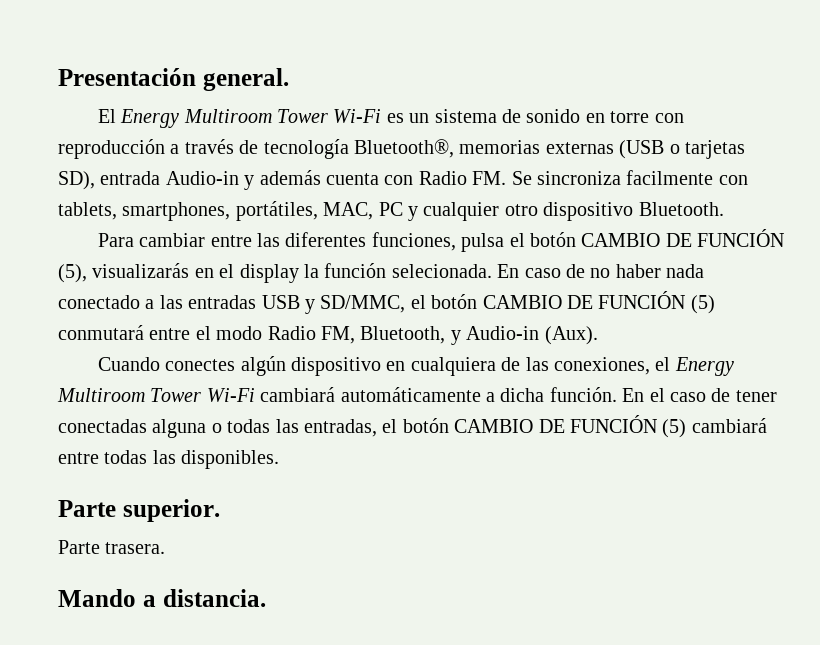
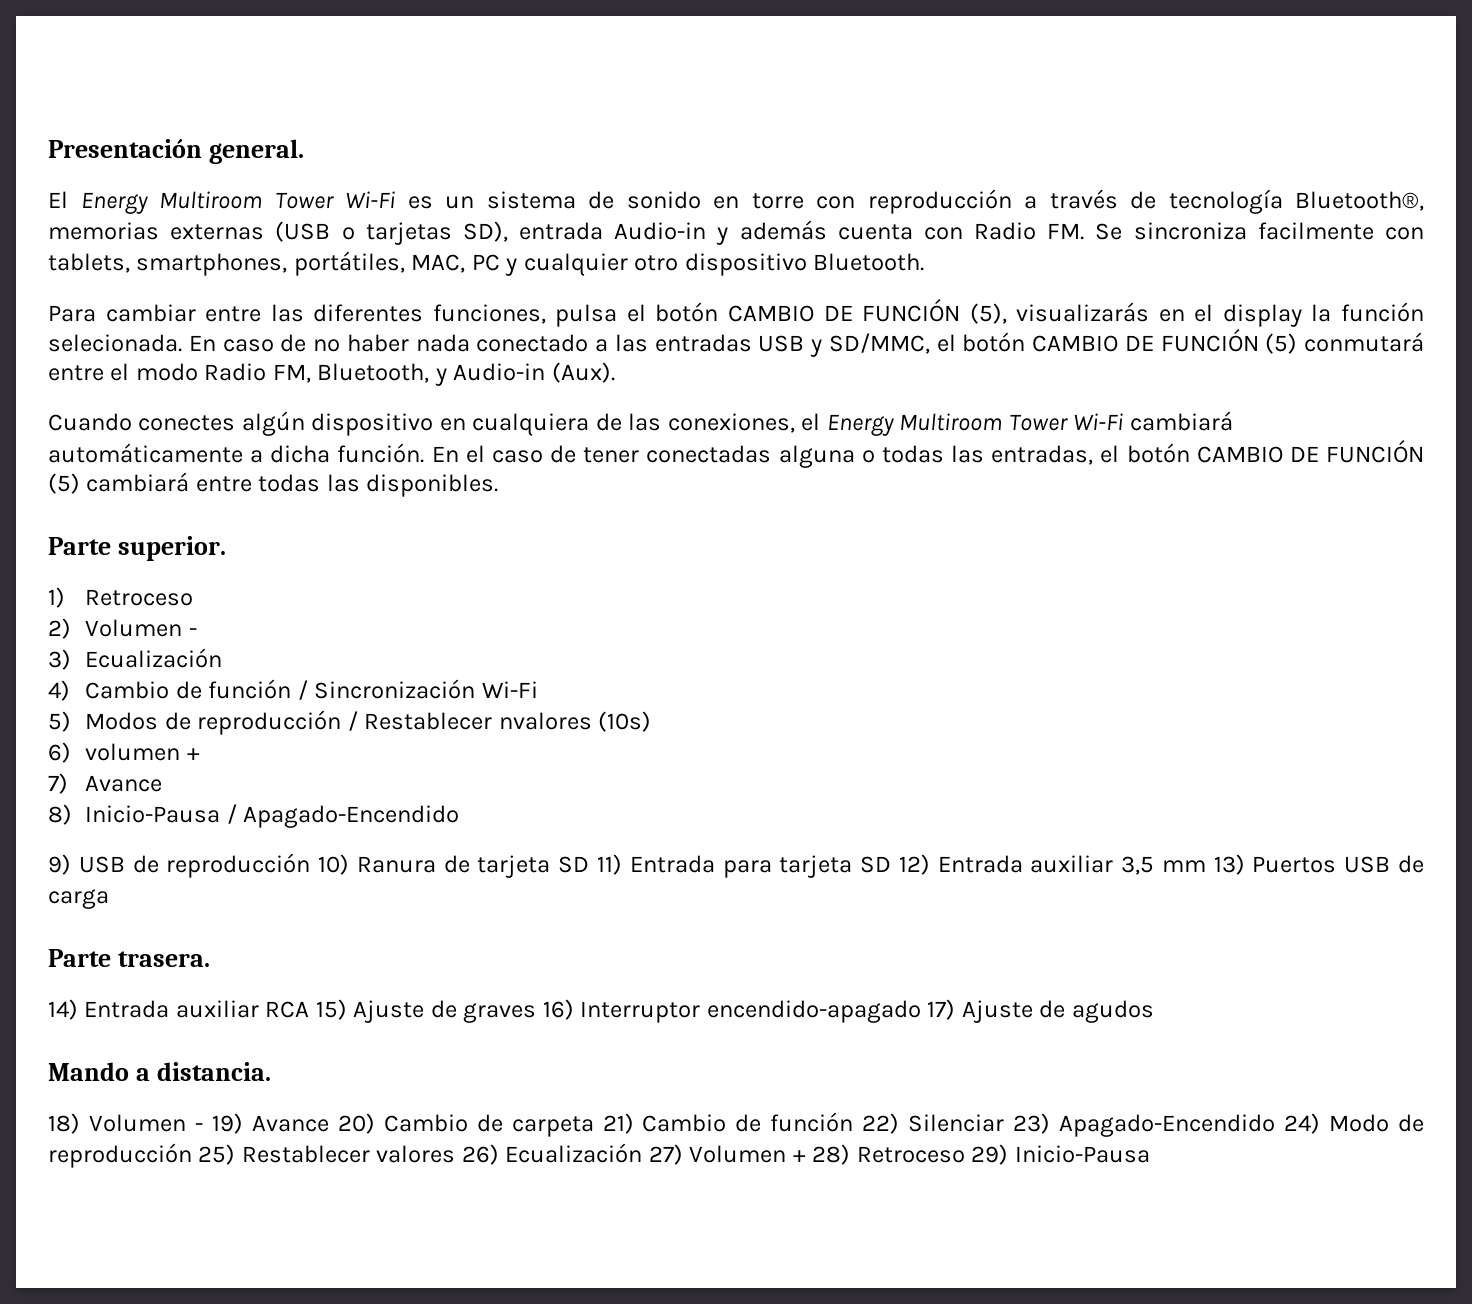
[58,540,166,554] [58,589,266,607] Parte trasera. // Mando a distancia. -> [48,587,194,608] [48,618,197,639] [48,648,223,670] [48,679,538,701] [48,710,651,735] [48,742,200,763] [48,773,163,794] [48,804,460,828] [48,853,1424,878] [48,889,109,909] [48,949,211,967] [48,999,1154,1023] [48,1062,272,1081] [48,1112,1424,1137] [48,1143,1150,1168] 1) Retroceso // 2) Volumen - // 3) Ecualización // 4) Cambio de función / Sincronización Wi-Fi // 5) Modos de reproducción / Restablecer nvalores (10s) // 6) volumen + // 7) Avance // 8) Inicio-Pausa / Apagado-Encendido // 9) USB de reproducción 10) Ranura de tarjeta SD 11) Entrada para tarjeta SD 12) Entrada auxiliar 3,5 mm 13) Puertos USB de carga // Parte trasera. // 14) Entrada auxiliar RCA 15) Ajuste de graves 16) Interruptor encendido-apagado 17) Ajuste de agudos // Mando a distancia. // 18) Volumen - 19) Avance 20) Cambio de carpeta 21) Cambio de función 22) Silenciar 23) Apagado-Encendido 24) Modo de reproducción 25) Restablecer valores 26) Ecualización 27) Volumen + 28) Retroceso 29) Inicio-Pausa

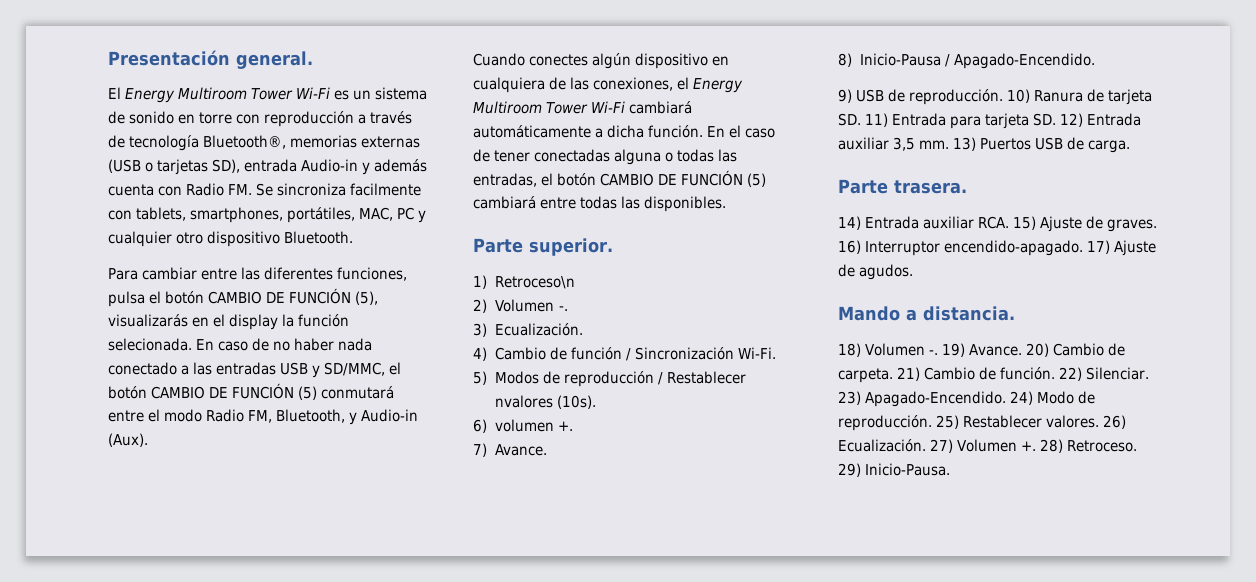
[85,589,194,606] Retroceso -> [494,276,575,289] Retroceso\n
[188,628,197,636] - -> [558,306,568,311] -.
[85,648,223,668] Ecualización -> [494,323,583,336] Ecualización.
[481,681,538,698] Wi-Fi -> [737,347,776,359] Wi-Fi.
[597,711,651,732] (10s) -> [556,395,596,409] (10s).
[186,748,200,760] + -> [557,421,573,431] +.
[85,775,163,792] Avance -> [494,444,548,456] Avance.
[243,805,460,828] Apagado-Encendido -> [953,53,1095,69] Apagado-Encendido.
[166,853,311,878] reproducción -> [909,89,1004,105] reproducción.
[558,856,590,873] SD -> [838,113,861,126] SD.
[860,856,892,873] SD -> [1033,113,1057,126] SD.
[1161,860,1206,872] mm -> [919,140,950,149] mm.
[48,889,109,909] carga -> [1088,140,1131,153] carga.
[265,1001,310,1018] RCA -> [978,216,1010,229] RCA.
[463,1003,537,1023] graves -> [1107,219,1158,232] graves.
[706,1000,921,1023] encendido-apagado -> [944,240,1084,256] encendido-apagado.
[1071,1000,1154,1023] agudos -> [859,264,914,280] agudos.
[194,1113,329,1134] - 19) Avance -> [929,343,1023,357] -. 19) Avance.
[511,1116,594,1137] carpeta -> [838,368,893,383] carpeta.
[770,1112,1276,1137] función 22) Silenciar 23) Apagado-Encendido -> [1000,367,1150,381] [838,391,1007,407] función. 22) Silenciar. 23) Apagado-Encendido.
[48,1143,192,1168] reproducción -> [838,415,932,431] reproducción.
[376,1143,1150,1165] valores 26) Ecualización 27) Volumen + 28) Retroceso 29) Inicio-Pausa -> [1046,415,1127,429] [838,439,1138,453] [838,463,951,477] valores. 26) Ecualización. 27) Volumen +. 28) Retroceso. 29) Inicio-Pausa.

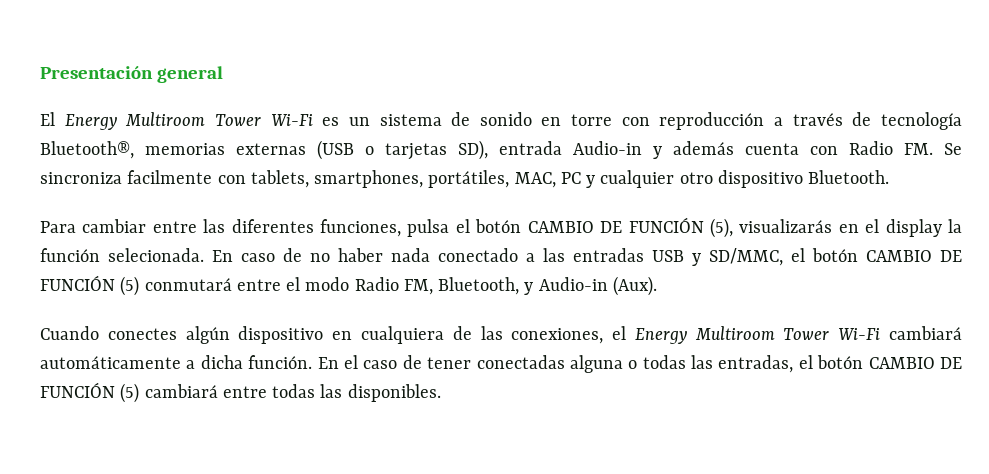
[236,51,313,69] general. -> [157,66,224,83] general
[473,238,613,256] [473,275,575,289] [473,299,568,313] [473,323,583,337] [473,347,776,361] [473,371,746,387] [494,395,596,409] [473,419,573,433] [473,443,548,457] [838,53,1095,69] [838,89,1153,105] [838,113,1142,129] [838,137,1131,153] [838,179,967,194] [838,216,1158,232] [838,240,1157,256] [838,264,914,280] [838,306,1015,321] [838,343,1126,357] [838,367,1150,383] [838,391,1096,407] [838,415,1127,431] [838,439,1138,453] [838,463,951,477] // Parte superior. // 1) Retroceso\n // 2) Volumen -. // 3) Ecualización. // 4) Cambio de función / Sincronización Wi-Fi. // 5) Modos de reproducción / Restablecer nvalores (10s). // 6) volumen +. // 7) Avance. // 8) Inicio-Pausa / Apagado-Encendido. // 9) USB de reproducción. 10) Ranura de tarjeta SD. 11) Entrada para tarjeta SD. 12) Entrada auxiliar 3,5 mm. 13) Puertos USB de carga. // Parte trasera. // 14) Entrada auxiliar RCA. 15) Ajuste de graves. 16) Interruptor encendido-apagado. 17) Ajuste de agudos. // Mando a distancia. // 18) Volumen -. 19) Avance. 20) Cambio de carpeta. 21) Cambio de función. 22) Silenciar. 23) Apagado-Encendido. 24) Modo de reproducción. 25) Restablecer valores. 26) Ecualización. 27) Volumen +. 28) Retroceso. 29) Inicio-Pausa. -> (441, 393) none

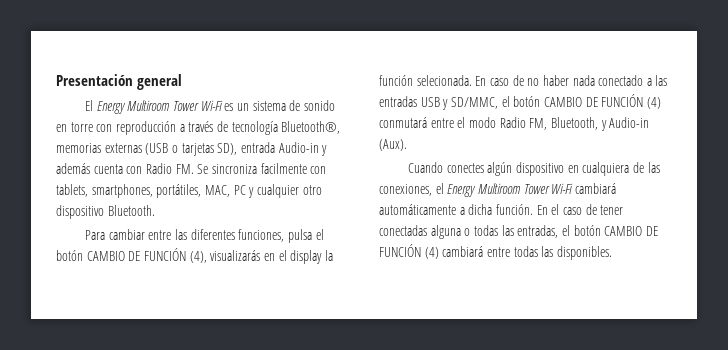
[709,218,733,238] (5), -> [189,251,207,263] (4),
[120,276,140,296] (5) -> [646,97,661,109] (4)
[120,383,140,403] (5) -> [424,247,439,259] (4)

